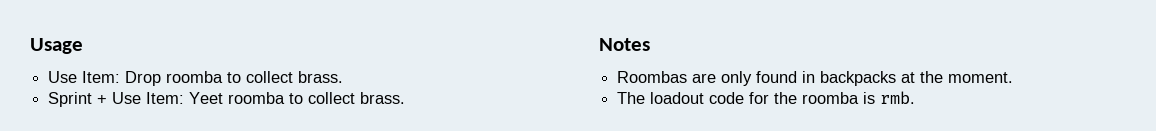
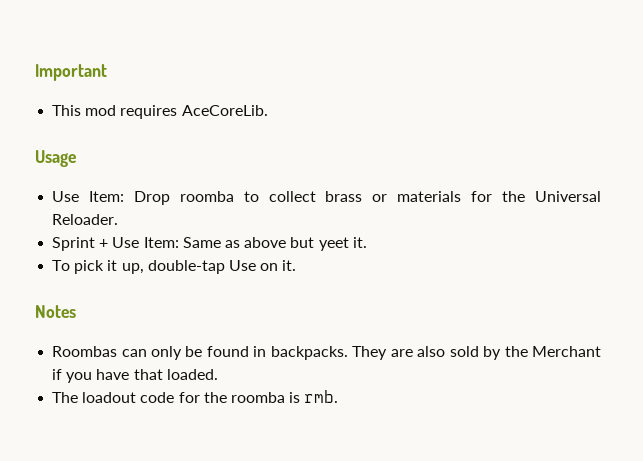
(30, 46) none -> [35,64,107,81] [52,105,268,119] Important // This mod requires AceCoreLib. //
[298,71,344,83] [48,92,406,107] [599,38,650,51] [617,71,1014,86] brass. // Sprint + Use Item: Yeet roomba to collect brass. // Notes // Roombas are only found in backpacks at the moment. -> [325,191,601,202] [52,214,119,225] [52,237,367,251] [52,260,297,274] [35,305,76,318] [52,346,601,360] [52,369,218,383] brass or materials for the Universal Reloader. // Sprint + Use Item: Same as above but yeet it. // To pick it up, double-tap Use on it. // Notes // Roombas can only be found in backpacks. They are also sold by the Merchant if you have that loaded.

